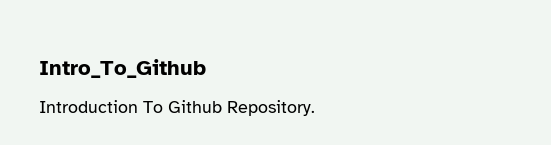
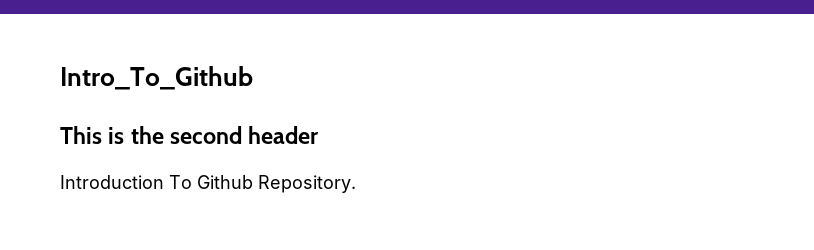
(206, 68) none -> [60,126,320,144] // This is the second header

